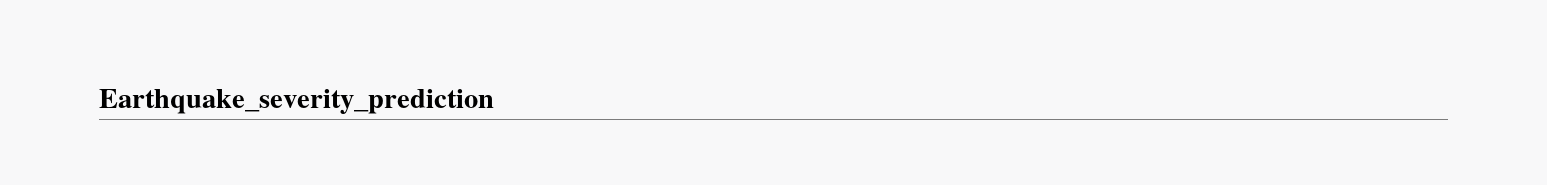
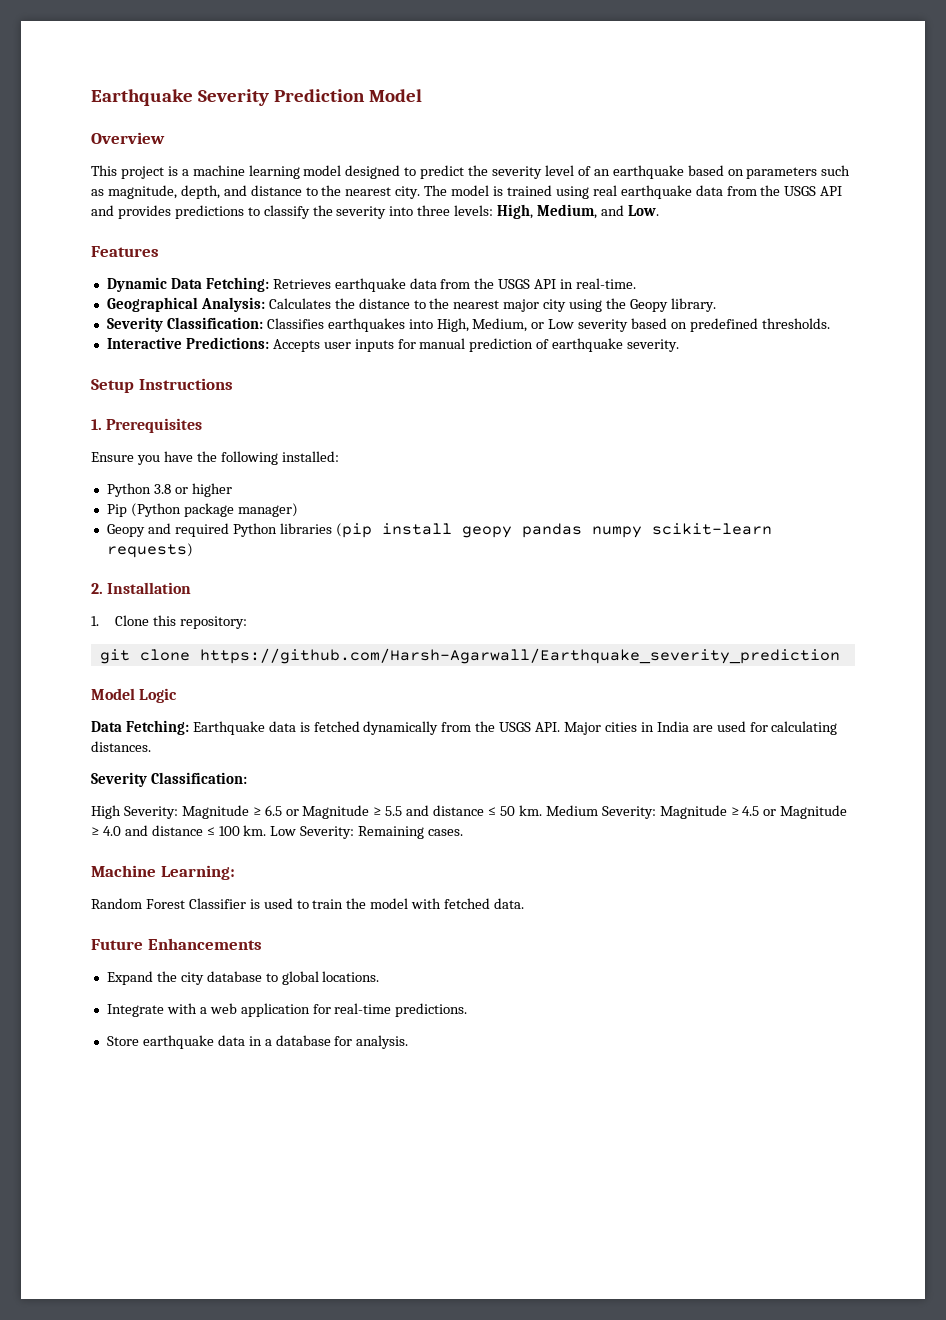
[99,89,494,114] Earthquake_severity_prediction -> [91,89,422,106] [91,132,165,144] [91,165,851,179] [91,185,843,199] [91,204,659,219] [91,246,159,257] [106,277,637,292] [106,297,716,312] [106,317,830,332] [106,337,680,352] [91,378,233,393] [91,418,203,433] [91,451,339,465] [106,483,232,497] [106,503,298,517] [106,523,772,538] [106,543,193,558] [91,582,192,594] [91,615,247,629] [99,648,840,664] [91,688,178,703] [91,720,838,735] [91,741,151,752] [91,772,247,787] [91,805,848,819] [91,825,464,839] [91,865,235,880] [91,898,525,909] [91,938,262,950] [106,971,380,985] [106,1003,468,1017] [106,1035,409,1049] Earthquake Severity Prediction Model // Overview // This project is a machine learning model designed to predict the severity level of an earthquake based on parameters such as magnitude, depth, and distance to the nearest city. The model is trained using real earthquake data from the USGS API and provides predictions to classify the severity into three levels: High, Medium, and Low. // Features // Dynamic Data Fetching: Retrieves earthquake data from the USGS API in real-time. // Geographical Analysis: Calculates the distance to the nearest major city using the Geopy library. // Severity Classification: Classifies earthquakes into High, Medium, or Low severity based on predefined thresholds. // Interactive Predictions: Accepts user inputs for manual prediction of earthquake severity. // Setup Instructions // 1. Prerequisites // Ensure you have the following installed: // Python 3.8 or higher // Pip (Python package manager) // Geopy and required Python libraries (pip install geopy pandas numpy scikit-learn requests) // 2. Installation // 1. Clone this repository: // git clone https://github.com/Harsh-Agarwall/Earthquake_severity_prediction // Model Logic // Data Fetching: Earthquake data is fetched dynamically from the USGS API. Major cities in India are used for calculating distances. // Severity Classification: // High Severity: Magnitude ≥ 6.5 or Magnitude ≥ 5.5 and distance ≤ 50 km. Medium Severity: Magnitude ≥ 4.5 or Magnitude ≥ 4.0 and distance ≤ 100 km. Low Severity: Remaining cases. // Machine Learning: // Random Forest Classifier is used to train the model with fetched data. // Future Enhancements // Expand the city database to global locations. // Integrate with a web application for real-time predictions. // Store earthquake data in a database for analysis.

